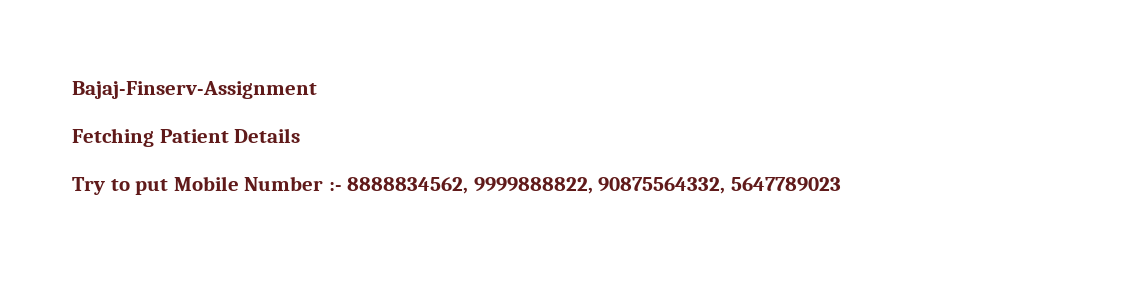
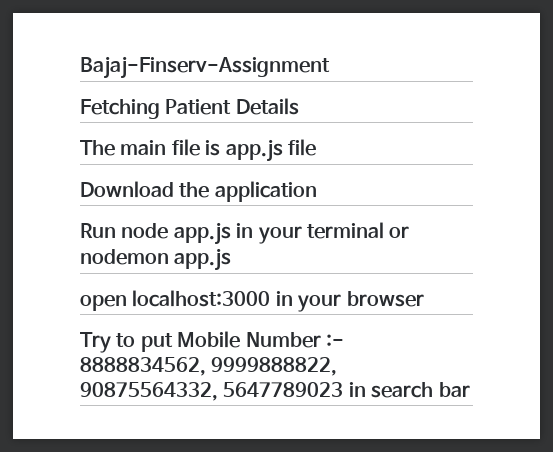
(301, 135) none -> [80,139,316,162] [80,181,317,202] [80,222,410,245] [80,248,232,271] [80,290,424,312] // The main file is app.js file // Download the application // Run node app.js in your terminal or nodemon app.js // open localhost:3000 in your browser
(841, 184) none -> [348,382,470,398] in search bar

